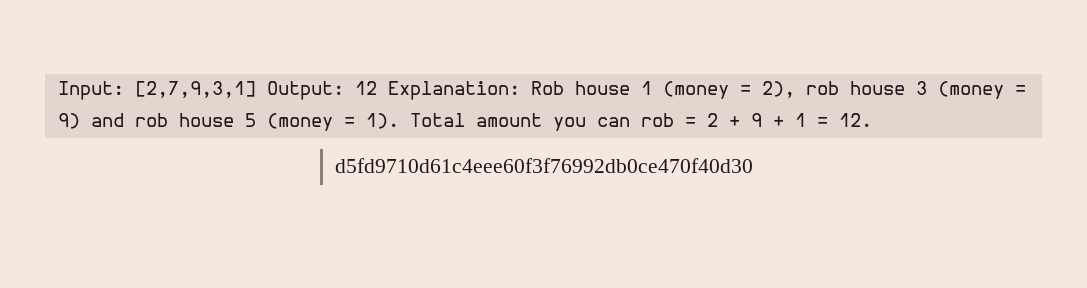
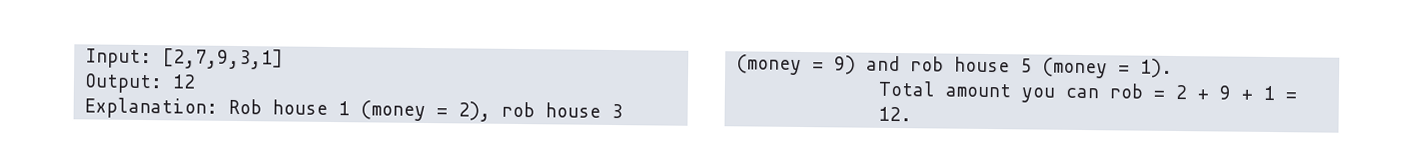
(256, 89) none -> (284, 59) //
(377, 88) none -> (197, 81) //
(399, 121) none -> (1174, 68) //
[334,158,753,173] // d5fd9710d61c4eee60f3f76992db0ce470f40d30 -> (913, 114) none

